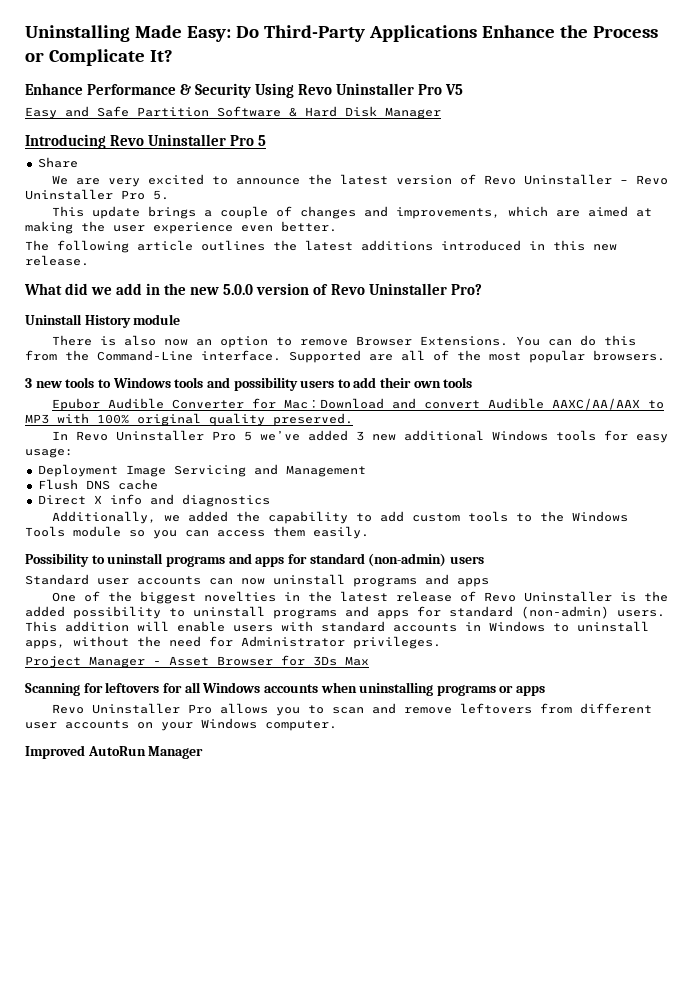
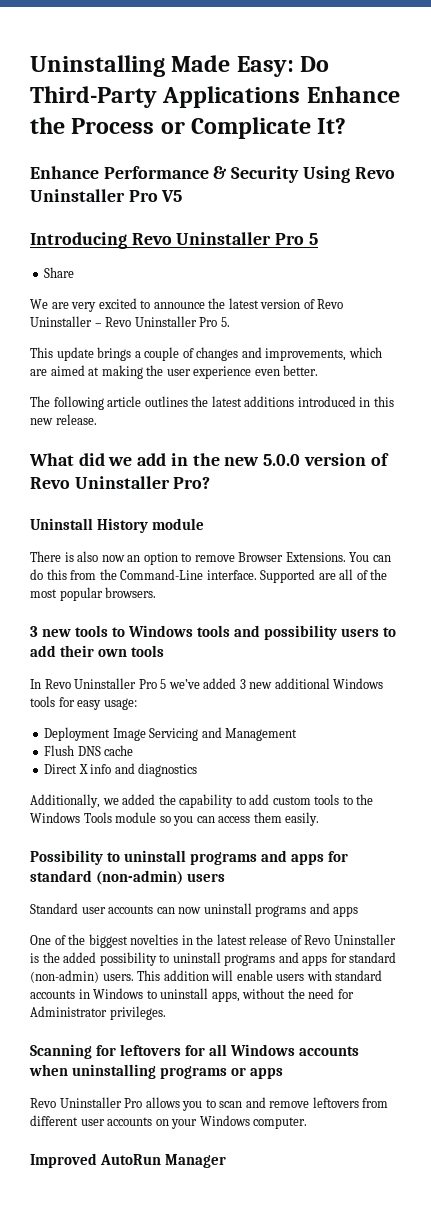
[25,106,441,119] // Easy and Safe Partition Software & Hard Disk Manager -> (183, 196) none
[52,398,665,411] [25,413,353,426] // Epubor Audible Converter for Mac：Download and convert Audible AAXC/AA/AAX to MP3 with 100% original quality preserved. -> (165, 651) none
[25,655,369,668] // Project Manager - Asset Browser for 3Ds Max -> (166, 1013) none

